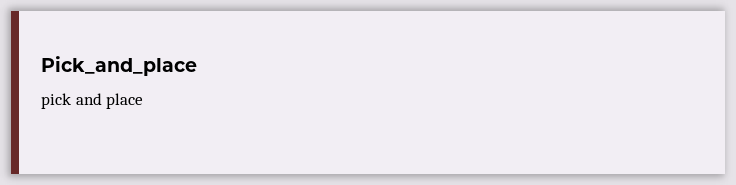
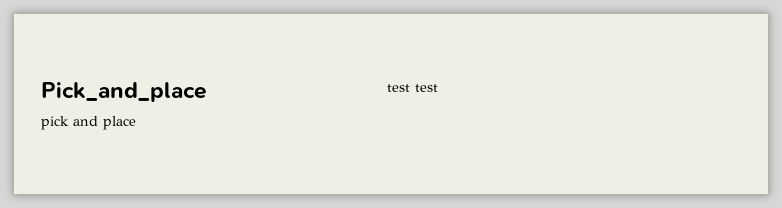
(144, 101) none -> [387,84,438,92] // test test

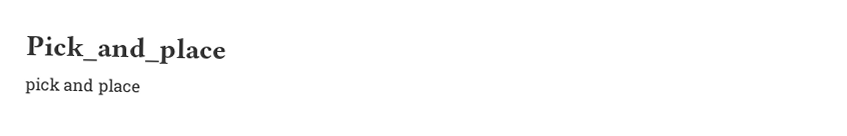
[387,84,438,92] // test test -> (141, 87) none

